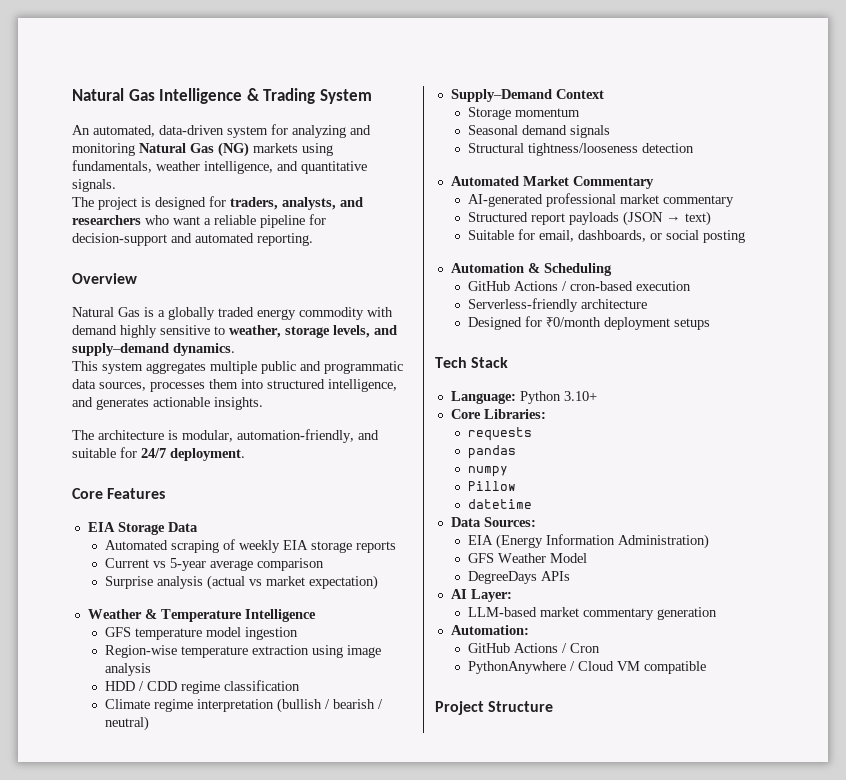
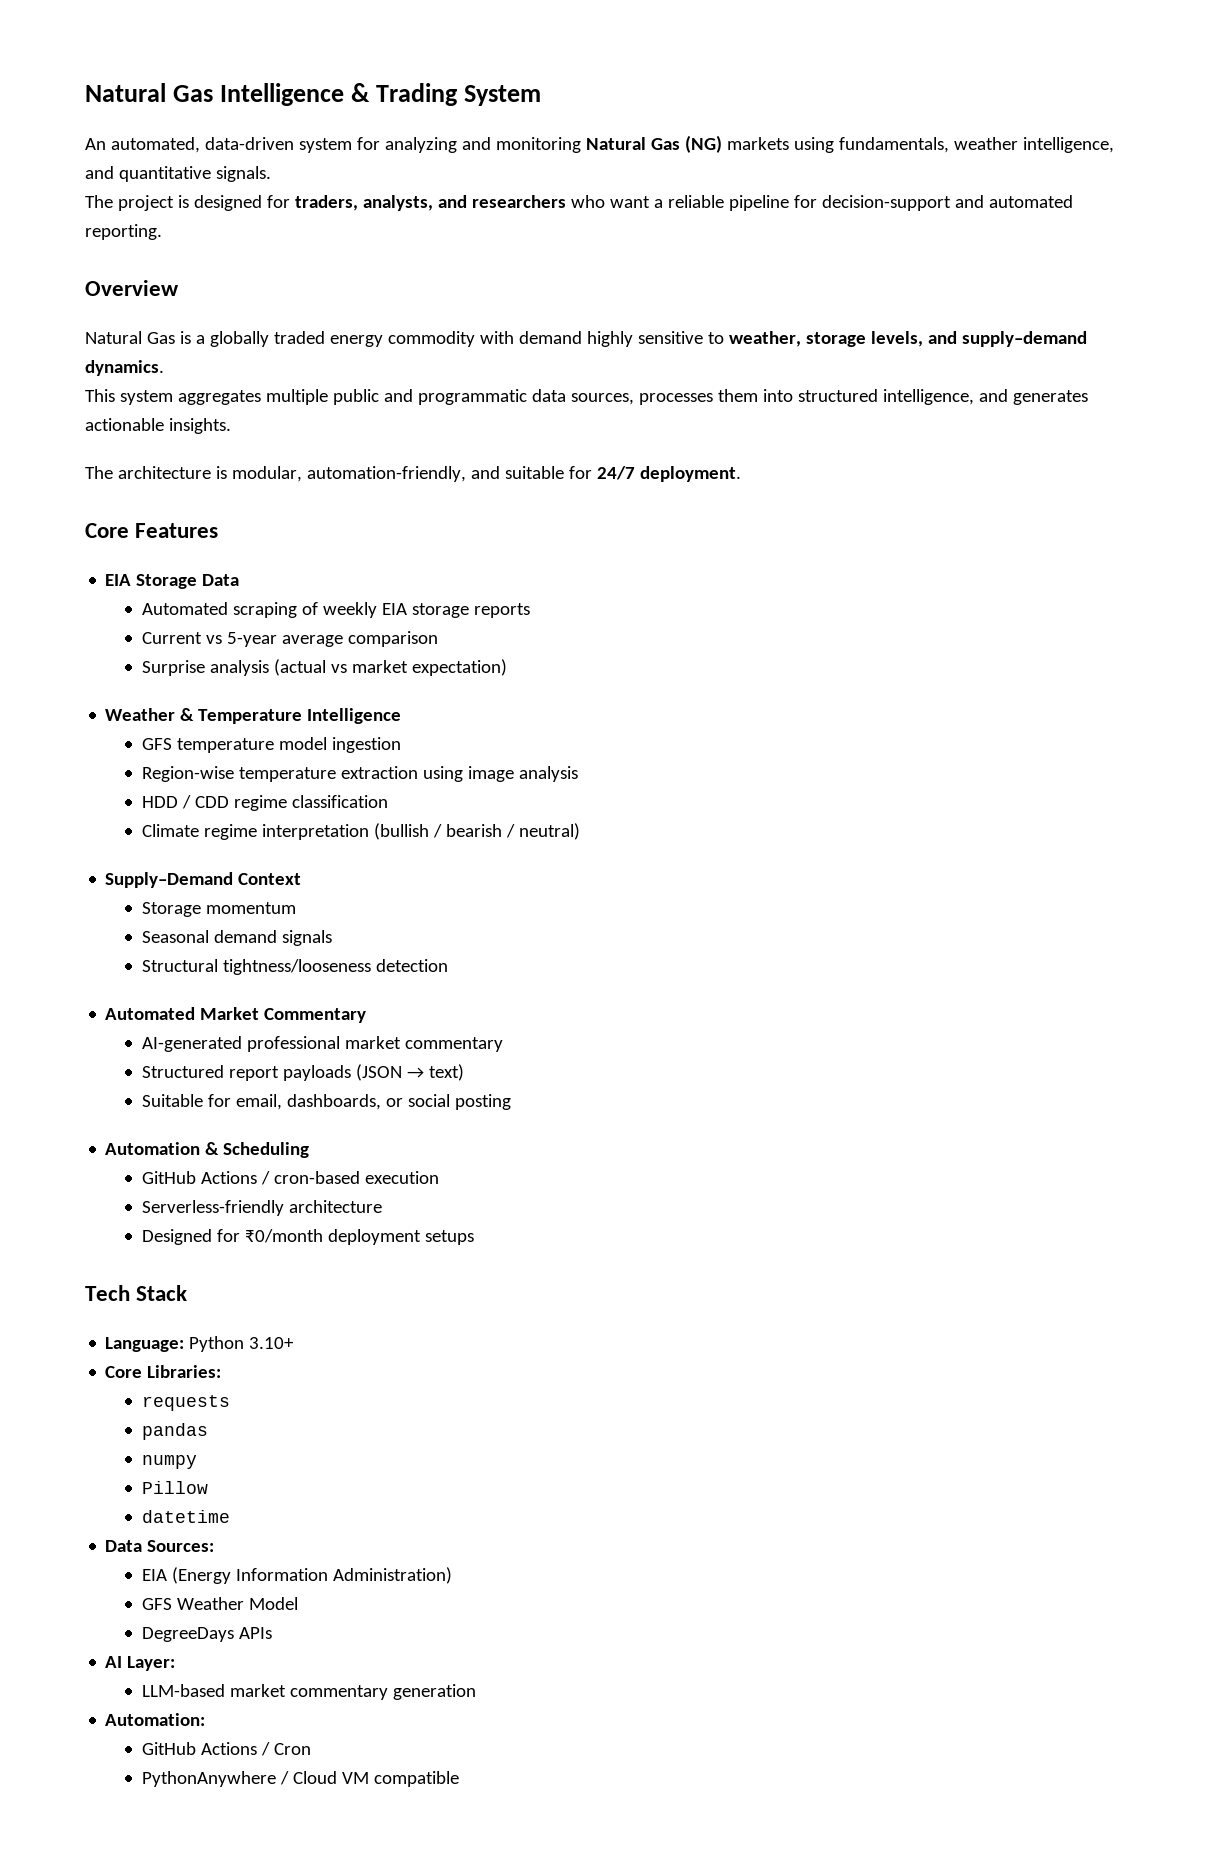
[435,701,554,715] // Project Structure -> (460, 1779) none

